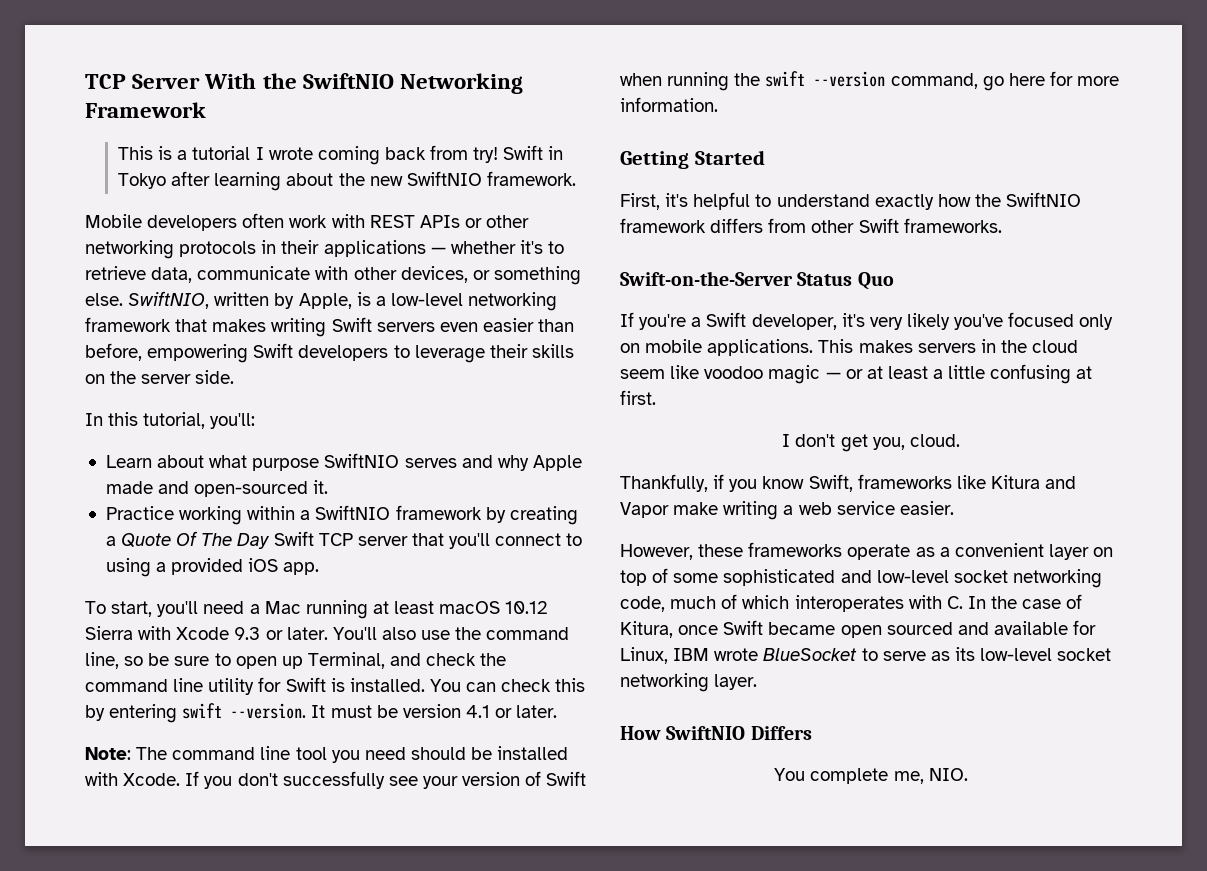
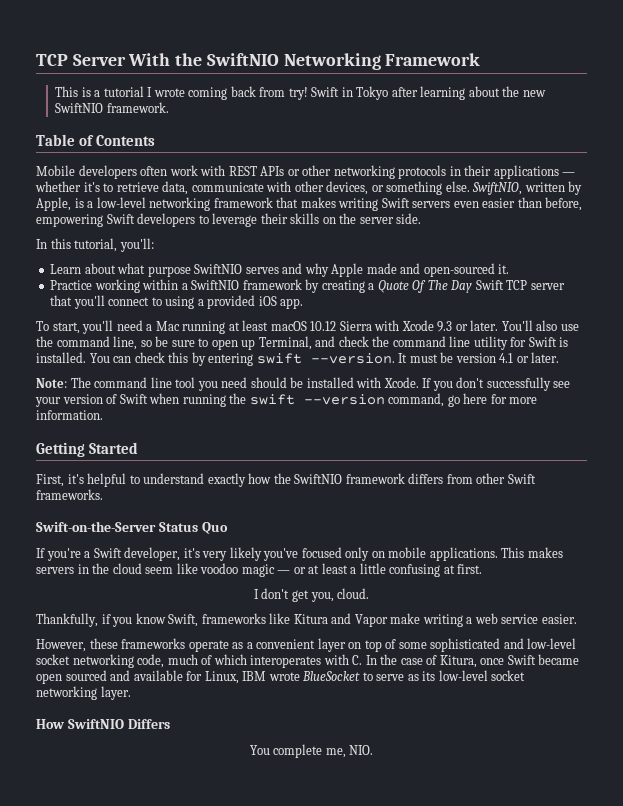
(576, 178) none -> [36,134,156,146] // Table of Contents

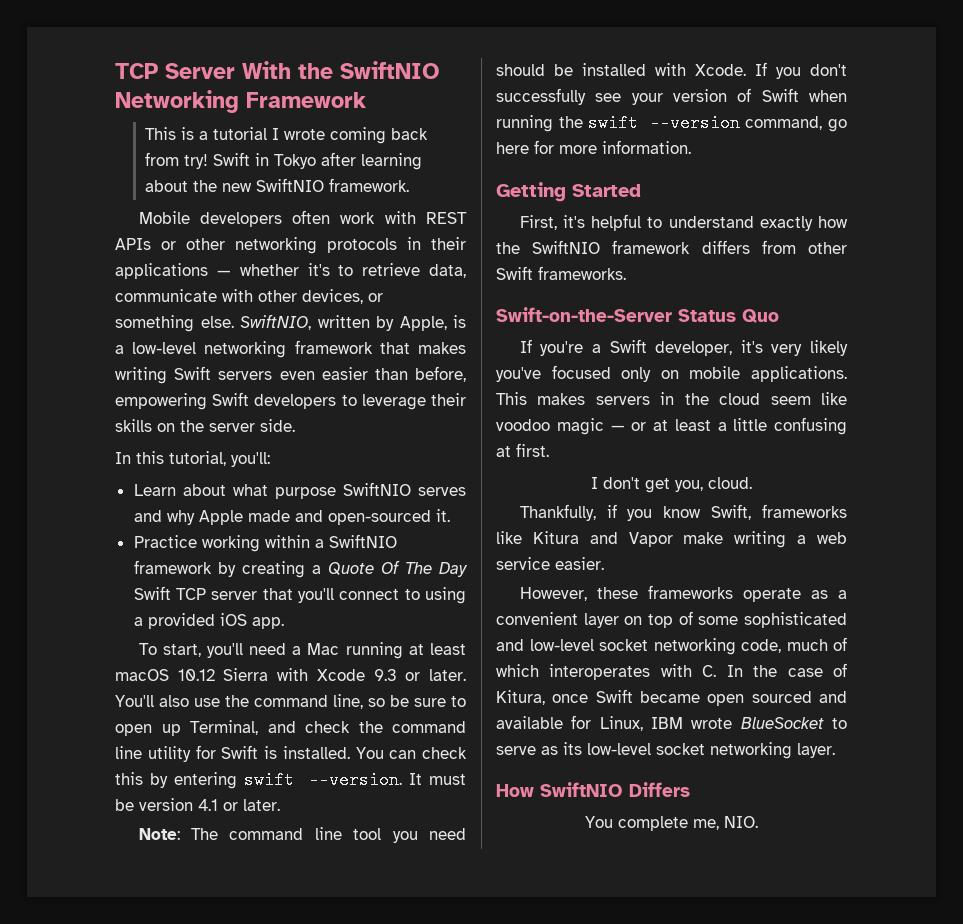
[36,134,156,146] // Table of Contents -> (410, 185) none

